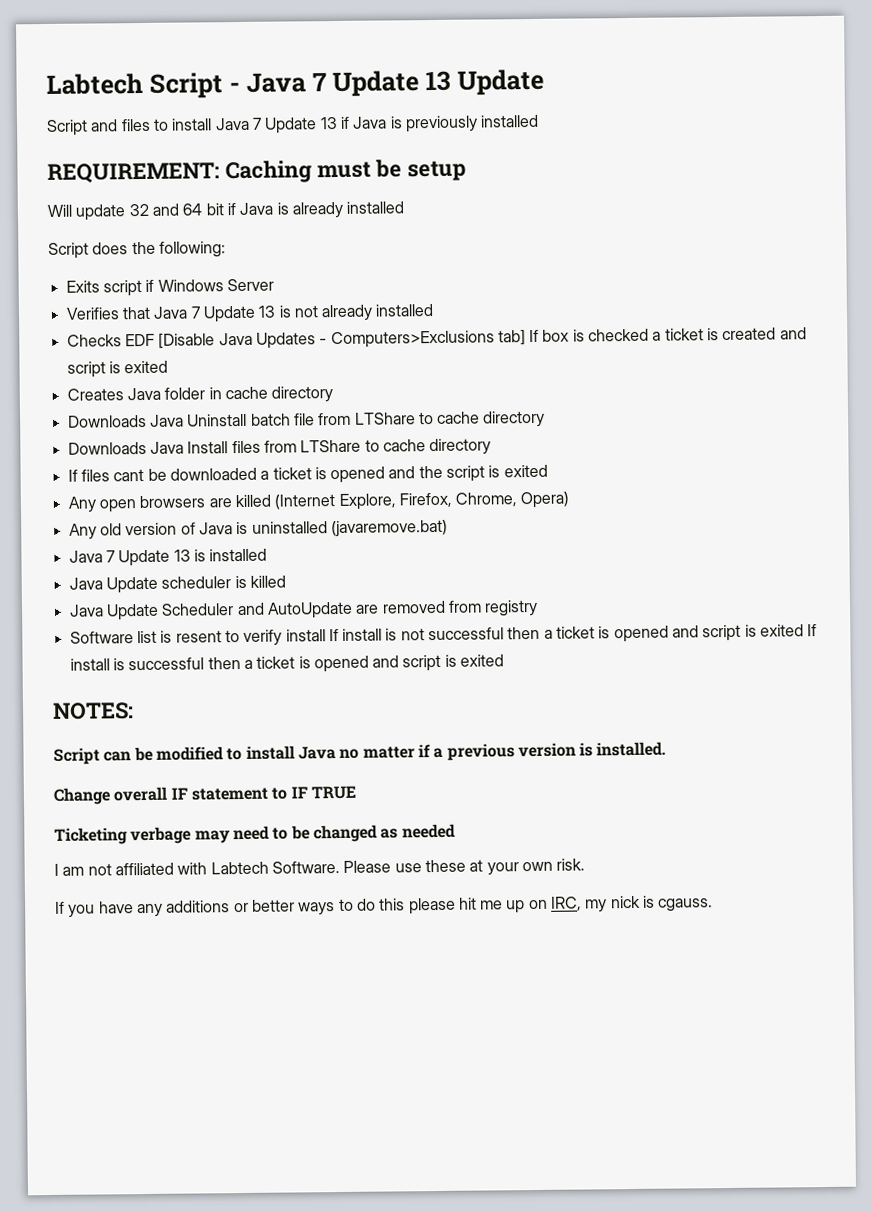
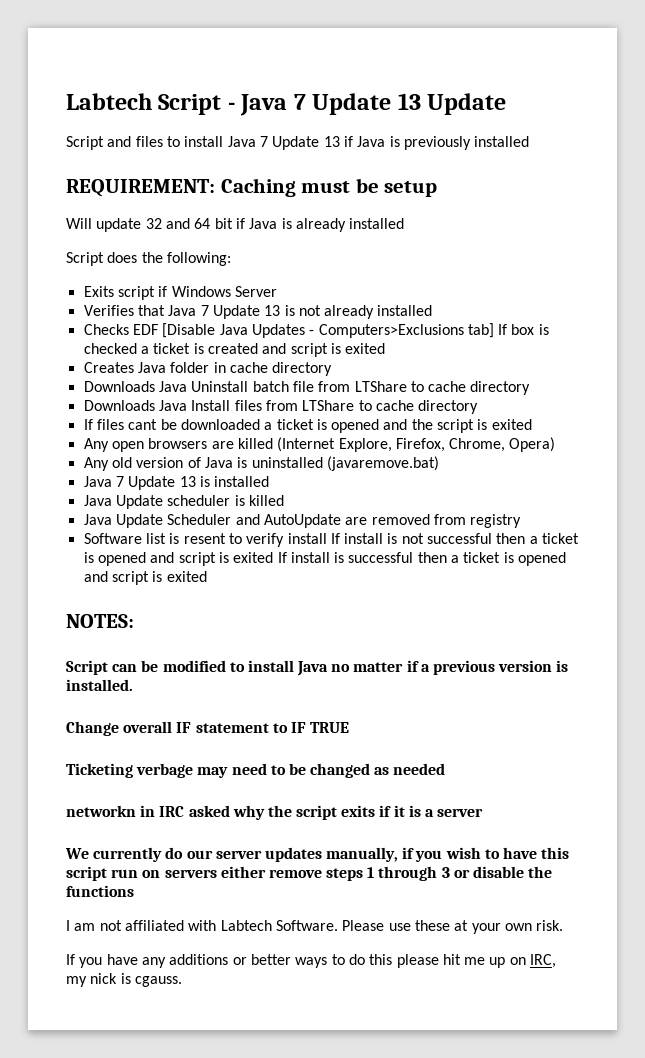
(456, 831) none -> [66,805,484,820] [65,847,570,862] [66,866,553,881] [66,885,134,897] // networkn in IRC asked why the script exits if it is a server // We currently do our server updates manually, if you wish to have this script run on servers either remove steps 1 through 3 or disable the functions

